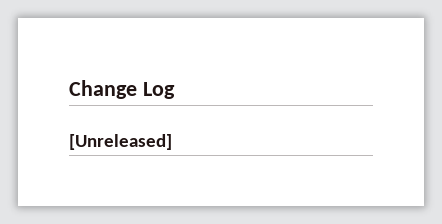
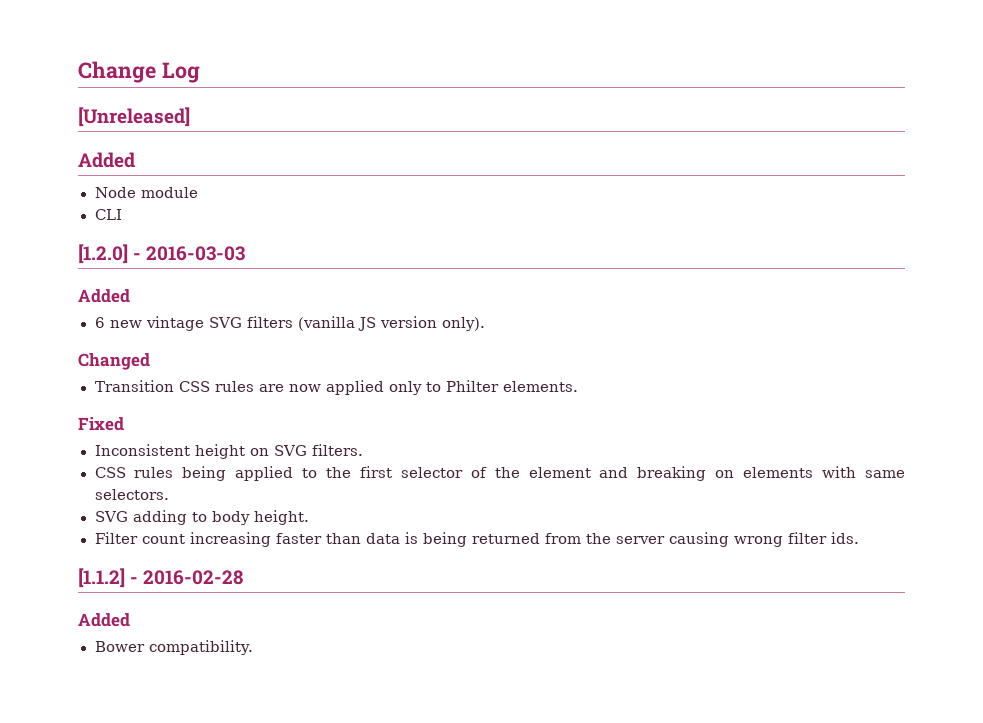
(172, 142) none -> [78,152,135,168] [94,187,198,198] [94,209,122,220] [78,244,246,264] [78,289,130,303] [94,316,485,331] [78,353,150,370] [94,380,578,395] [78,417,124,431] [94,444,363,459] [94,466,905,481] [94,489,169,500] [94,510,309,525] [94,532,859,547] [78,568,244,588] [78,613,130,627] [94,640,254,655] // Added // Node module // CLI // [1.2.0] - 2016-03-03 // Added // 6 new vintage SVG filters (vanilla JS version only). // Changed // Transition CSS rules are now applied only to Philter elements. // Fixed // Inconsistent height on SVG filters. // CSS rules being applied to the first selector of the element and breaking on elements with same selectors. // SVG adding to body height. // Filter count increasing faster than data is being returned from the server causing wrong filter ids. // [1.1.2] - 2016-02-28 // Added // Bower compatibility.

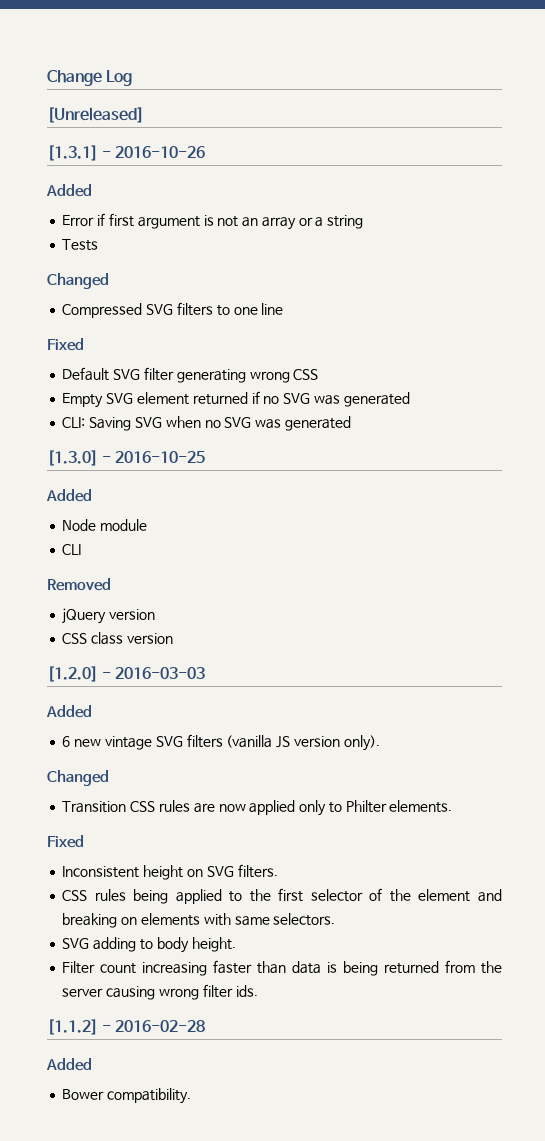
[78,152,135,168] [94,187,198,198] [94,209,122,220] Added // Node module // CLI -> [47,145,206,161] [46,184,92,197] [62,213,364,230] [62,239,99,251] [47,273,109,289] [62,302,284,318] [47,338,84,351] [62,367,319,383] [62,391,410,408] [62,416,351,431] [47,450,206,466] [46,489,92,502] [62,519,148,531] [62,544,82,555] [47,578,111,591] [62,608,156,624] [62,632,173,645] [1.3.1] - 2016-10-26 // Added // Error if first argument is not an array or a string // Tests // Changed // Compressed SVG filters to one line // Fixed // Default SVG filter generating wrong CSS // Empty SVG element returned if no SVG was generated // CLI: Saving SVG when no SVG was generated // [1.3.0] - 2016-10-25 // Added // Node module // CLI // Removed // jQuery version // CSS class version

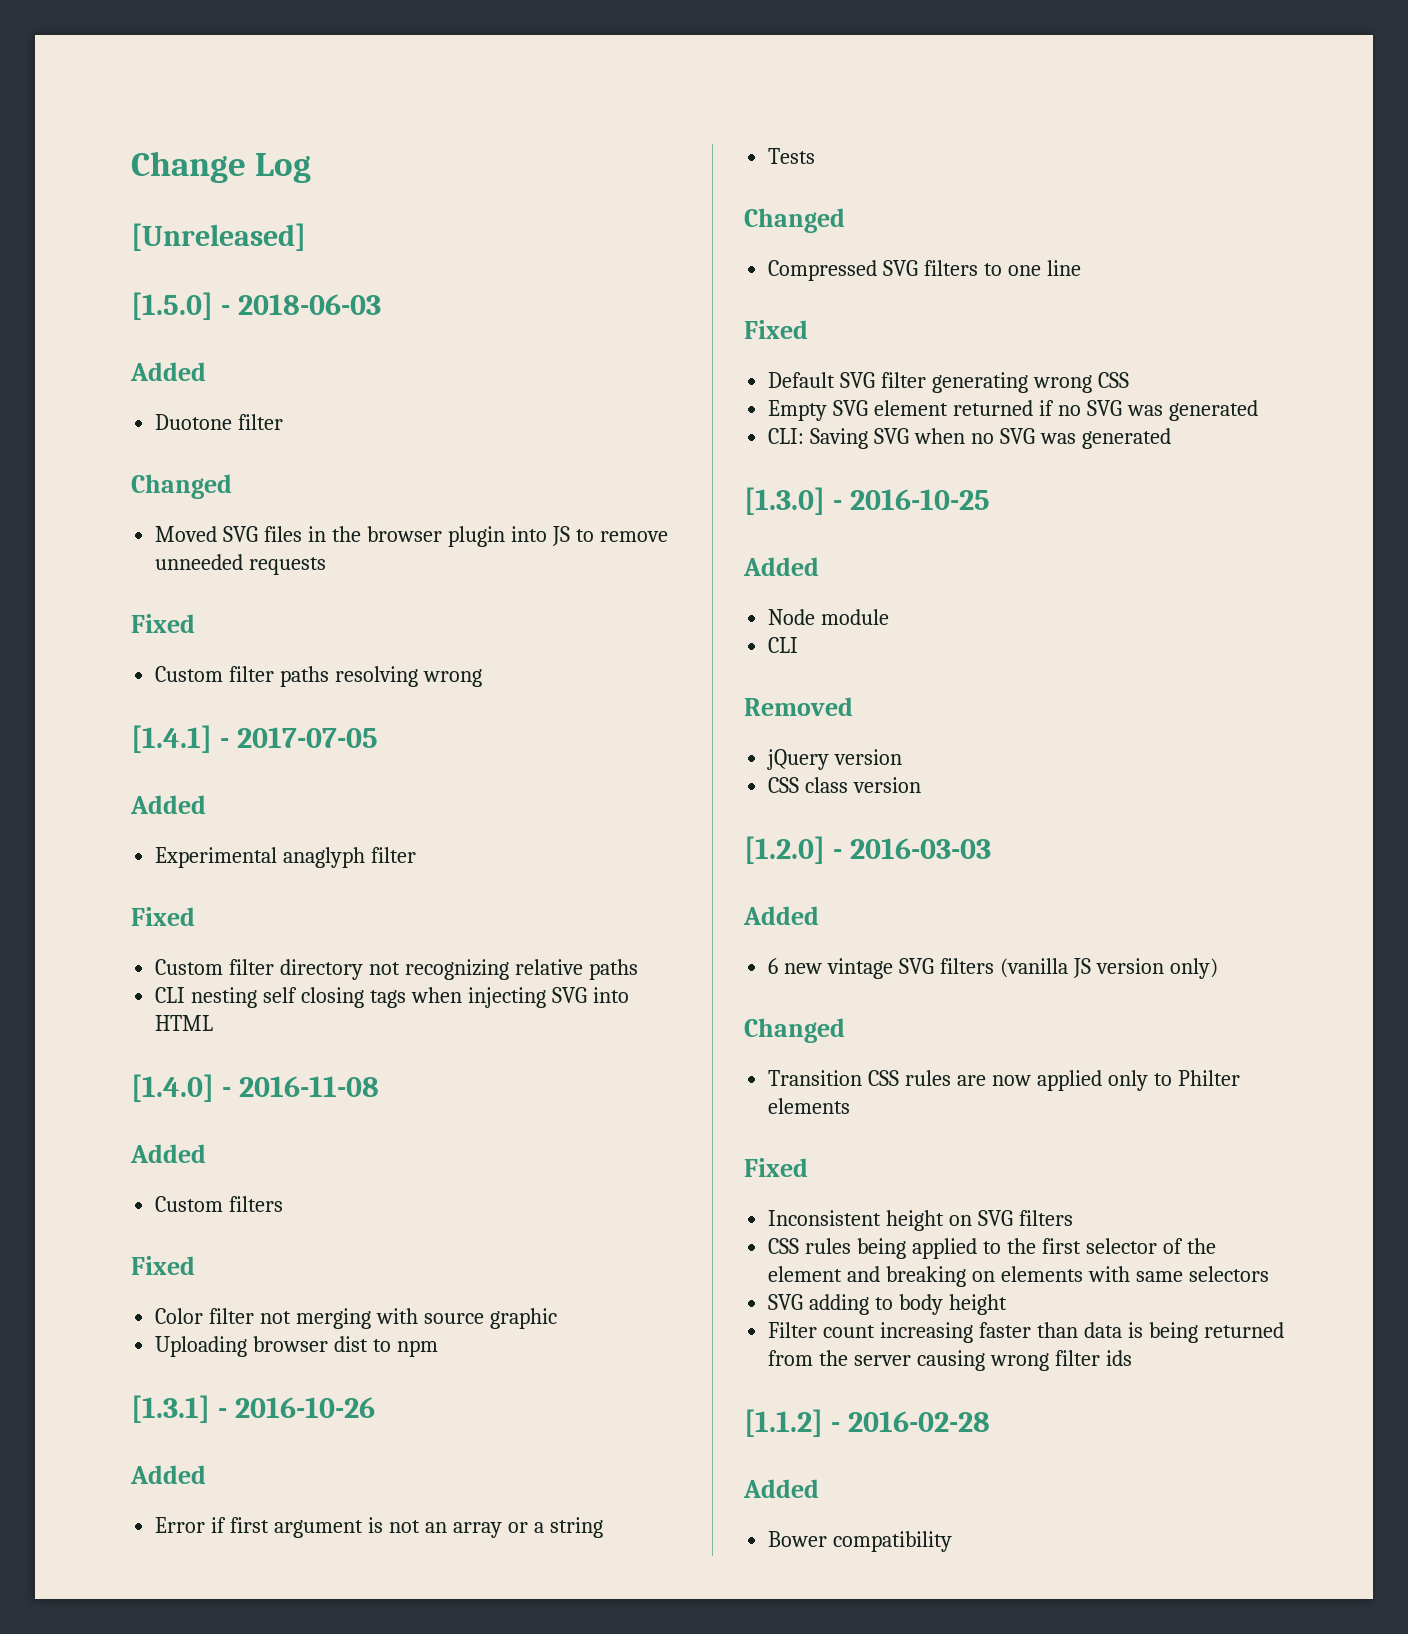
(144, 115) none -> [131,292,381,320] [130,362,206,381] [155,414,284,430] [131,474,232,499] [155,526,668,547] [155,554,327,575] [131,614,195,633] [155,666,482,687] [131,725,378,753] [130,795,206,814] [155,847,417,868] [131,907,195,926] [155,959,638,980] [155,987,629,1008] [155,1015,214,1031] [131,1074,379,1102] [130,1144,206,1163] [155,1196,284,1212] [131,1256,195,1275] [155,1308,557,1329] [155,1336,438,1357] // [1.5.0] - 2018-06-03 // Added // Duotone filter // Changed // Moved SVG files in the browser plugin into JS to remove unneeded requests // Fixed // Custom filter paths resolving wrong // [1.4.1] - 2017-07-05 // Added // Experimental anaglyph filter // Fixed // Custom filter directory not recognizing relative paths // CLI nesting self closing tags when injecting SVG into HTML // [1.4.0] - 2016-11-08 // Added // Custom filters // Fixed // Color filter not merging with source graphic // Uploading browser dist to npm
[343,735,380,751] only). -> [1169,958,1218,979] only)
[389,800,453,813] elements. -> [768,1098,851,1114] elements
[237,864,278,878] filters. -> [1018,1210,1073,1226] filters
[273,913,336,926] selectors. -> [1188,1266,1269,1282] selectors
[191,937,236,952] height. -> [948,1294,1007,1315] height
[235,985,258,997] ids. -> [1105,1350,1132,1366] ids
[107,1088,192,1104] compatibility. -> [833,1531,953,1552] compatibility

